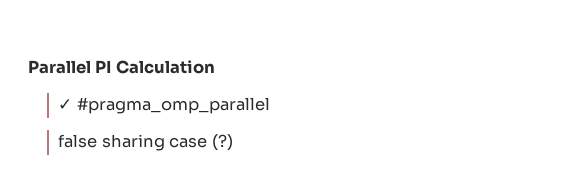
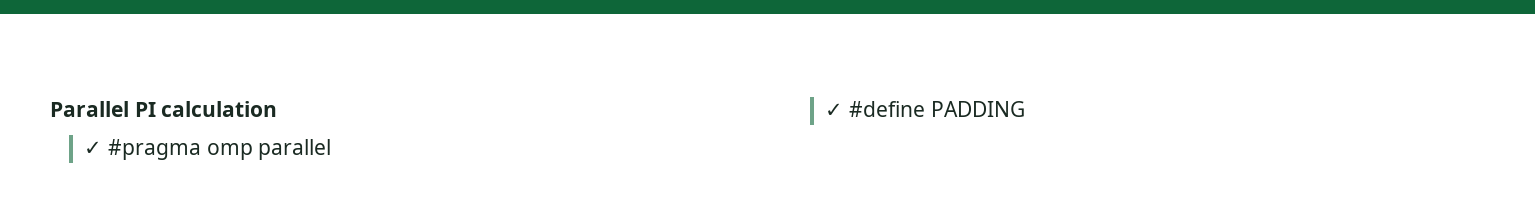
[115,60,215,74] [58,97,270,114] [58,134,233,151] Calculation // ✓ #pragma_omp_parallel // false sharing case (?) -> [161,101,278,117] [84,139,332,160] [825,101,1025,117] calculation // ✓ #pragma omp parallel // ✓ #define PADDING

